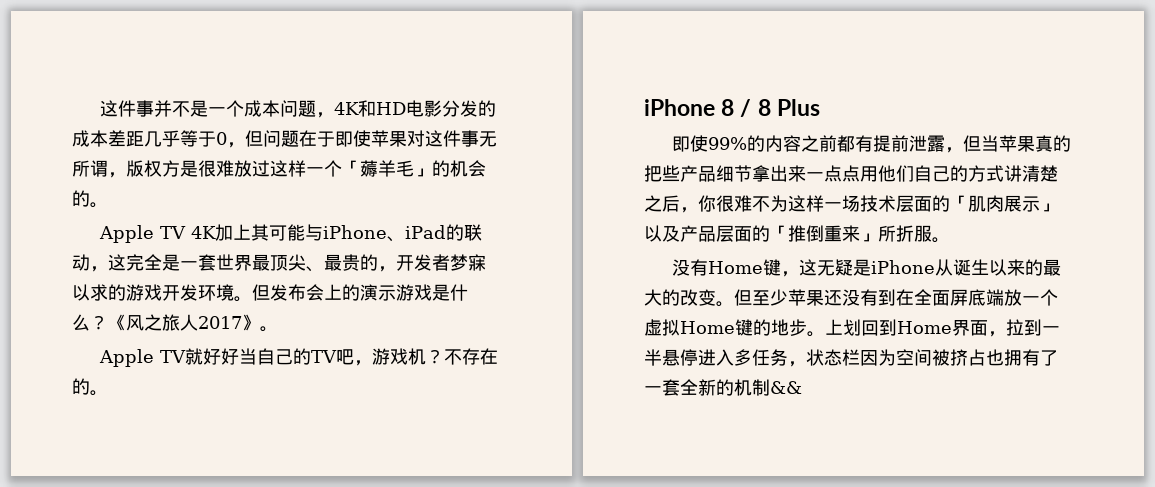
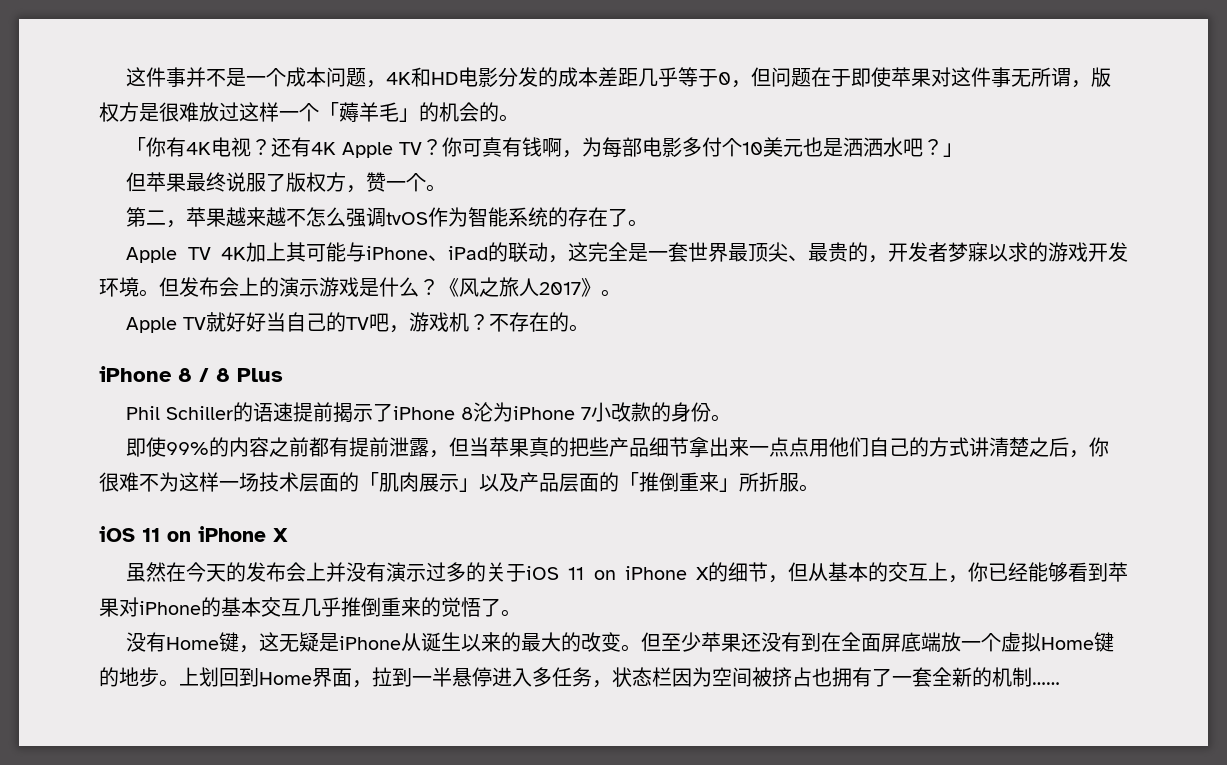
(108, 205) none -> [126,137,964,158] [126,172,447,193] [126,207,649,228] // 「你有4K电视？还有4K Apple TV？你可真有钱啊，为每部电影多付个10美元也是洒洒水吧？」 // 但苹果最终说服了版权方，赞一个。 // 第二，苹果越来越不怎么强调tvOS作为智能系统的存在了。
(820, 107) none -> [126,402,732,423] // Phil Schiller的语速提前揭示了iPhone 8沦为iPhone 7小改款的身份。
(950, 240) none -> [99,526,288,542] [126,562,1128,583] [99,597,521,617] // iOS 11 on iPhone X // 虽然在今天的发布会上并没有演示过多的关于iOS 11 on iPhone X的细节，但从基本的交互上，你已经能够看到苹果对iPhone的基本交互几乎推倒重来的觉悟了。
[770,381,802,394] && -> [1032,682,1060,685] ……

